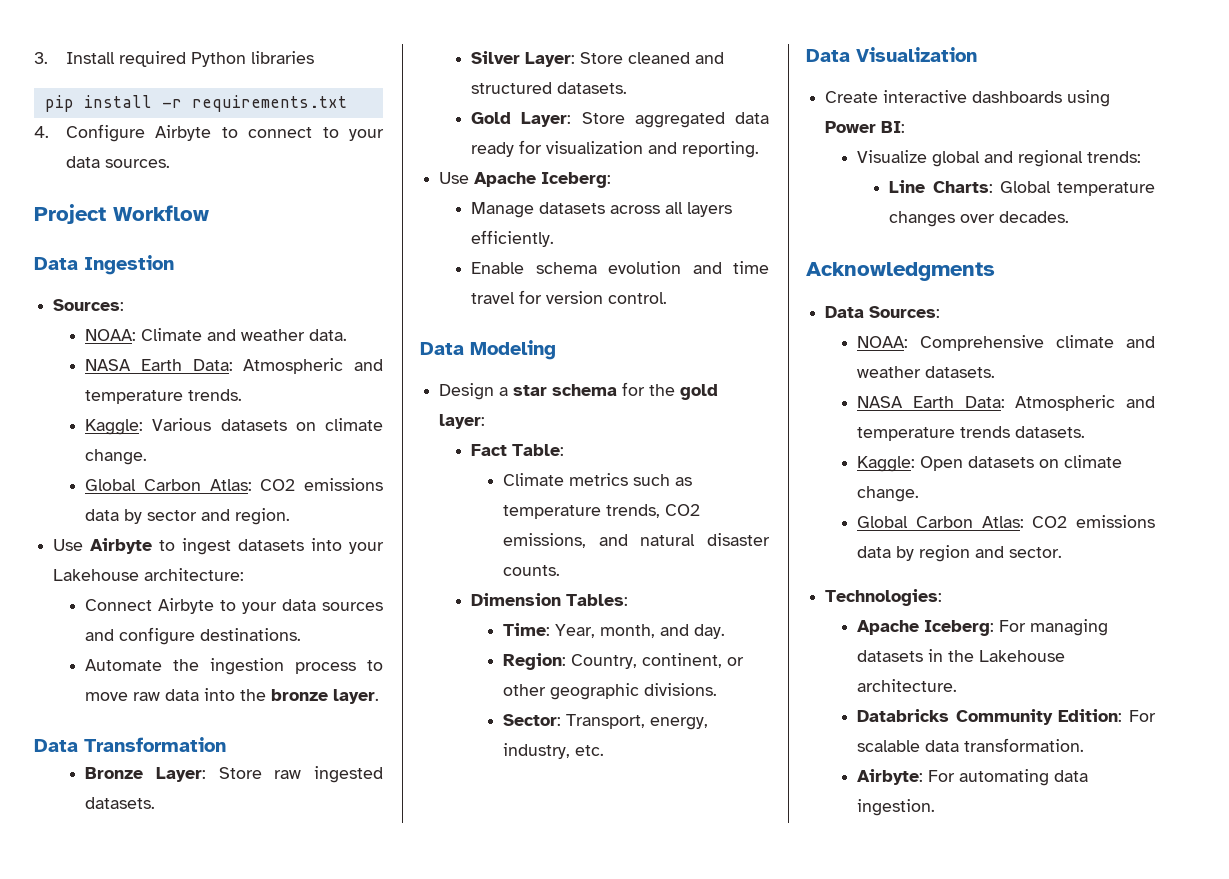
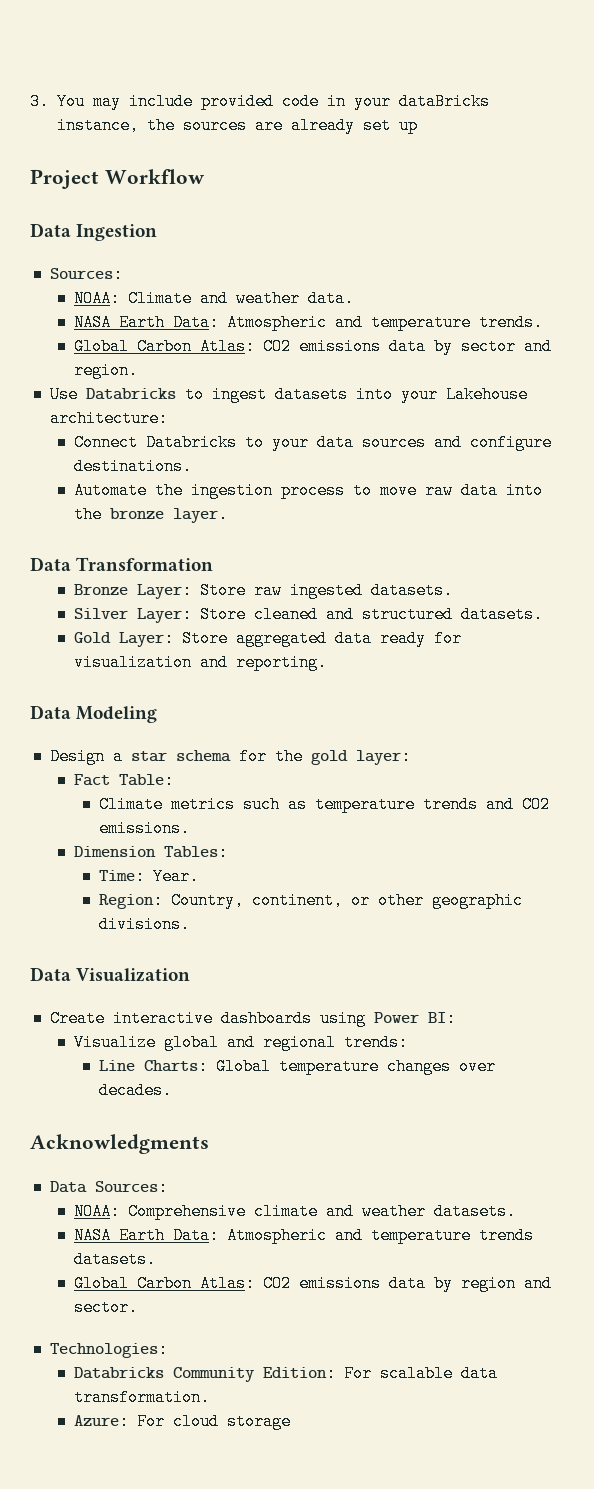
[66,51,315,67] [44,95,347,112] [34,124,384,142] [66,156,171,168] Install required Python libraries // pip install -r requirements.txt // 4. Configure Airbyte to connect to your data sources. -> [57,93,490,110] [57,117,418,134] You may include provided code in your dataBricks instance, the sources are already set up
[85,418,383,435] [85,449,148,465] // Kaggle: Various datasets on climate change. -> (544, 322) none
[90,538,153,554] Airbyte -> [85,388,176,400] Databricks
[158,598,215,614] Airbyte -> [146,434,238,451] Databricks
[439,172,612,188] [471,202,733,218] [471,230,555,247] [471,261,769,274] [471,290,668,304] // Use Apache Iceberg: // Manage datasets across all layers efficiently. // Enable schema evolution and time travel for version control. -> (328, 662) none
[606,504,701,518] [503,533,770,548] [503,565,561,576] trends, CO2 emissions, and natural disaster counts. -> [422,796,550,813] [98,820,190,837] trends and CO2 emissions.
[555,624,726,639] Year, month, and day. -> [152,868,199,885] Year.
[503,714,709,730] [503,743,605,759] // Sector: Transport, energy, industry, etc. -> (190, 924) none
[857,455,1123,472] [857,486,920,502] // Kaggle: Open datasets on climate change. -> (157, 1259) none
[857,619,1109,636] [857,649,1066,662] [857,679,958,692] // Apache Iceberg: For managing datasets in the Lakehouse architecture. -> (168, 1349) none
[857,769,1089,786] [857,799,936,816] Airbyte: For automating data ingestion. -> [74,1413,292,1430] Azure: For cloud storage

